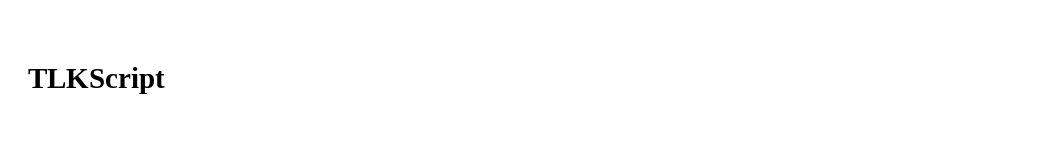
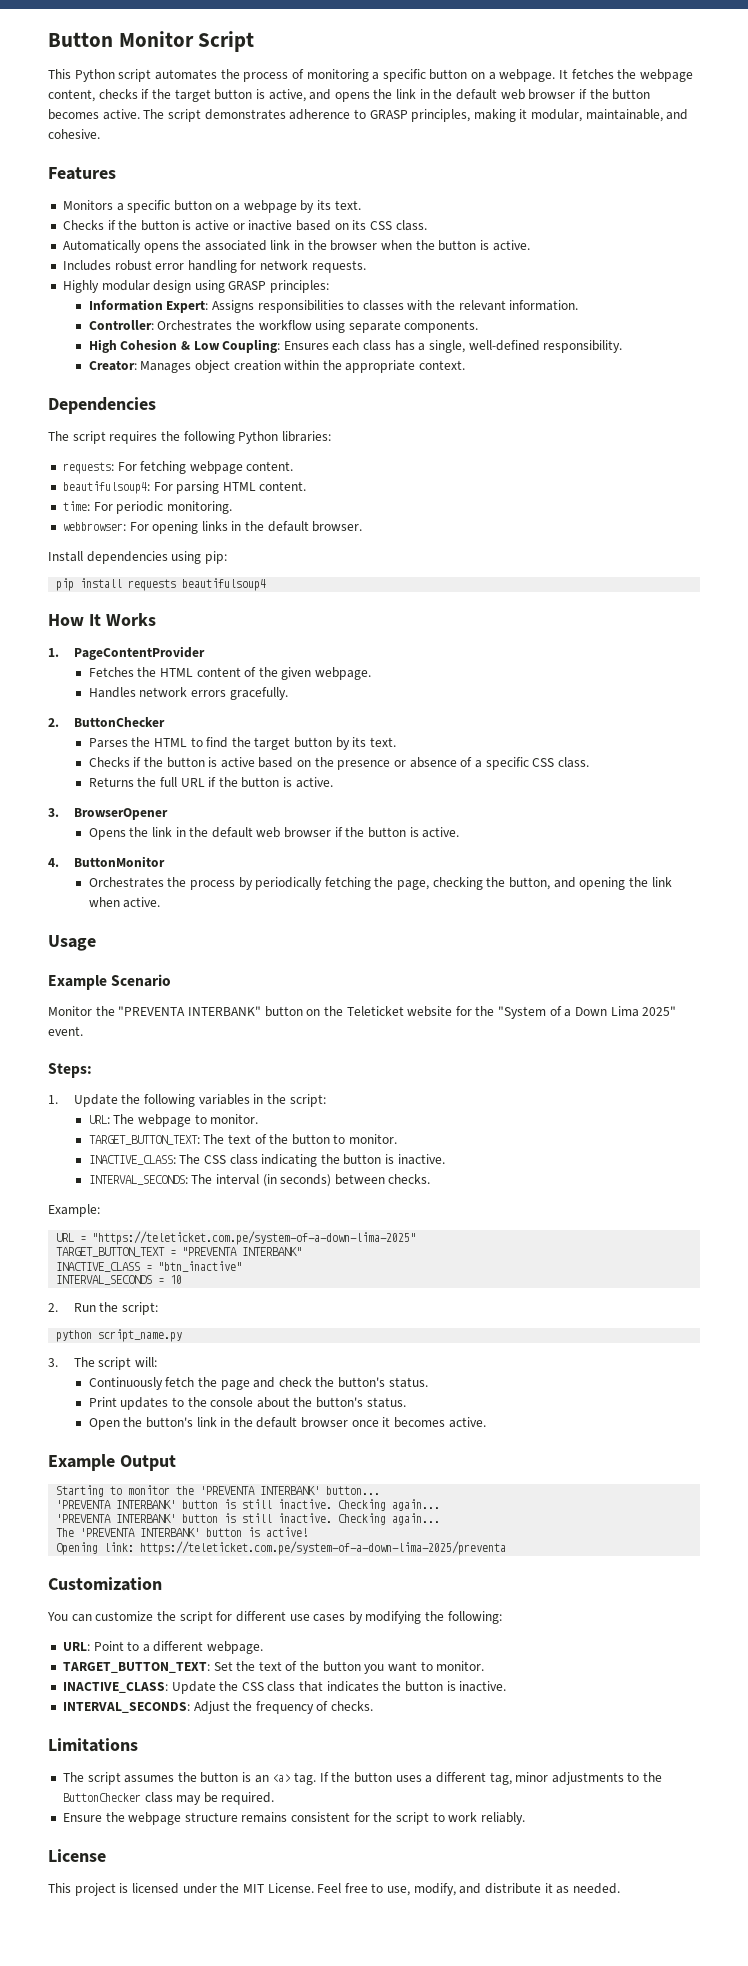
[28,67,165,94] TLKScript -> [48,31,255,52] [48,69,693,82] [48,89,651,102] [48,109,689,122] [48,129,100,139] [48,167,116,180] [62,200,361,213] [62,220,427,231] [62,240,530,253] [62,260,366,273] [62,280,330,293] [88,299,579,313] [88,320,479,333] [88,339,623,353] [88,360,466,373] [48,397,156,414] [48,431,331,444] [62,461,294,474] [62,481,307,494] [62,501,232,514] [62,521,363,534] [48,551,227,564] [56,578,267,591] [48,613,156,626] [48,646,205,660] [88,667,372,680] [88,687,288,700] [48,717,165,727] [88,737,397,750] [88,757,589,770] [88,777,333,788] [48,808,168,820] [88,827,460,840] [48,856,165,867] [88,877,672,890] [88,897,161,908] [48,935,96,951] [48,974,172,990] [48,1006,677,1019] [48,1026,83,1036] [48,1063,92,1078] [48,1094,326,1107] [88,1114,259,1127] [88,1134,398,1145] [88,1154,445,1167] [88,1174,431,1187] [48,1204,100,1217] [56,1231,417,1245] [56,1247,303,1257] [56,1261,243,1272] [56,1275,183,1285] [48,1302,159,1315] [56,1329,183,1342] [48,1357,158,1370] [88,1377,428,1390] [88,1397,406,1410] [88,1417,486,1430] [48,1454,176,1471] [56,1485,381,1497] [56,1499,441,1511] [56,1513,441,1525] [56,1527,309,1537] [56,1541,507,1555] [48,1577,162,1591] [47,1611,502,1624] [62,1641,264,1654] [62,1661,485,1674] [62,1681,507,1694] [62,1701,374,1714] [48,1738,138,1752] [62,1772,663,1785] [62,1792,275,1805] [62,1812,525,1825] [48,1849,106,1862] [48,1883,620,1896] Button Monitor Script // This Python script automates the process of monitoring a specific button on a webpage. It fetches the webpage content, checks if the target button is active, and opens the link in the default web browser if the button becomes active. The script demonstrates adherence to GRASP principles, making it modular, maintainable, and cohesive. // Features // Monitors a specific button on a webpage by its text. // Checks if the button is active or inactive based on its CSS class. // Automatically opens the associated link in the browser when the button is active. // Includes robust error handling for network requests. // Highly modular design using GRASP principles: // Information Expert: Assigns responsibilities to classes with the relevant information. // Controller: Orchestrates the workflow using separate components. // High Cohesion & Low Coupling: Ensures each class has a single, well-defined responsibility. // Creator: Manages object creation within the appropriate context. // Dependencies // The script requires the following Python libraries: // requests: For fetching webpage content. // beautifulsoup4: For parsing HTML content. // time: For periodic monitoring. // webbrowser: For opening links in the default browser. // Install dependencies using pip: // pip install requests beautifulsoup4 // How It Works // 1. PageContentProvider // Fetches the HTML content of the given webpage. // Handles network errors gracefully. // 2. ButtonChecker // Parses the HTML to find the target button by its text. // Checks if the button is active based on the presence or absence of a specific CSS class. // Returns the full URL if the button is active. // 3. BrowserOpener // Opens the link in the default web browser if the button is active. // 4. ButtonMonitor // Orchestrates the process by periodically fetching the page, checking the button, and opening the link when active. // Usage // Example Scenario // Monitor the "PREVENTA INTERBANK" button on the Teleticket website for the "System of a Down Lima 2025" event. // Steps: // 1. Update the following variables in the script: // URL: The webpage to monitor. // TARGET_BUTTON_TEXT: The text of the button to monitor. // INACTIVE_CLASS: The CSS class indicating the button is inactive. // INTERVAL_SECONDS: The interval (in seconds) between checks. // Example: // URL = "https://teleticket.com.pe/system-of-a-down-lima-2025" // TARGET_BUTTON_TEXT = "PREVENTA INTERBANK" // INACTIVE_CLASS = "btn_inactive" // INTERVAL_SECONDS = 10 // 2. Run the script: // python script_name.py // 3. The script will: // Continuously fetch the page and check the button's status. // Print updates to the console about the button's status. // Open the button's link in the default browser once it becomes active. // Example Output // Starting to monitor the 'PREVENTA INTERBANK' button... // 'PREVENTA INTERBANK' button is still inactive. Checking again... // 'PREVENTA INTERBANK' button is still inactive. Checking again... // The 'PREVENTA INTERBANK' button is active! // Opening link: https://teleticket.com.pe/system-of-a-down-lima-2025/preventa // Customization // You can customize the script for different use cases by modifying the following: // URL: Point to a different webpage. // TARGET_BUTTON_TEXT: Set the text of the button you want to monitor. // INACTIVE_CLASS: Update the CSS class that indicates the button is inactive. // INTERVAL_SECONDS: Adjust the frequency of checks. // Limitations // The script assumes the button is an <a> tag. If the button uses a different tag, minor adjustments to the ButtonChecker class may be required. // Ensure the webpage structure remains consistent for the script to work reliably. // License // This project is licensed under the MIT License. Feel free to use, modify, and distribute it as needed.

